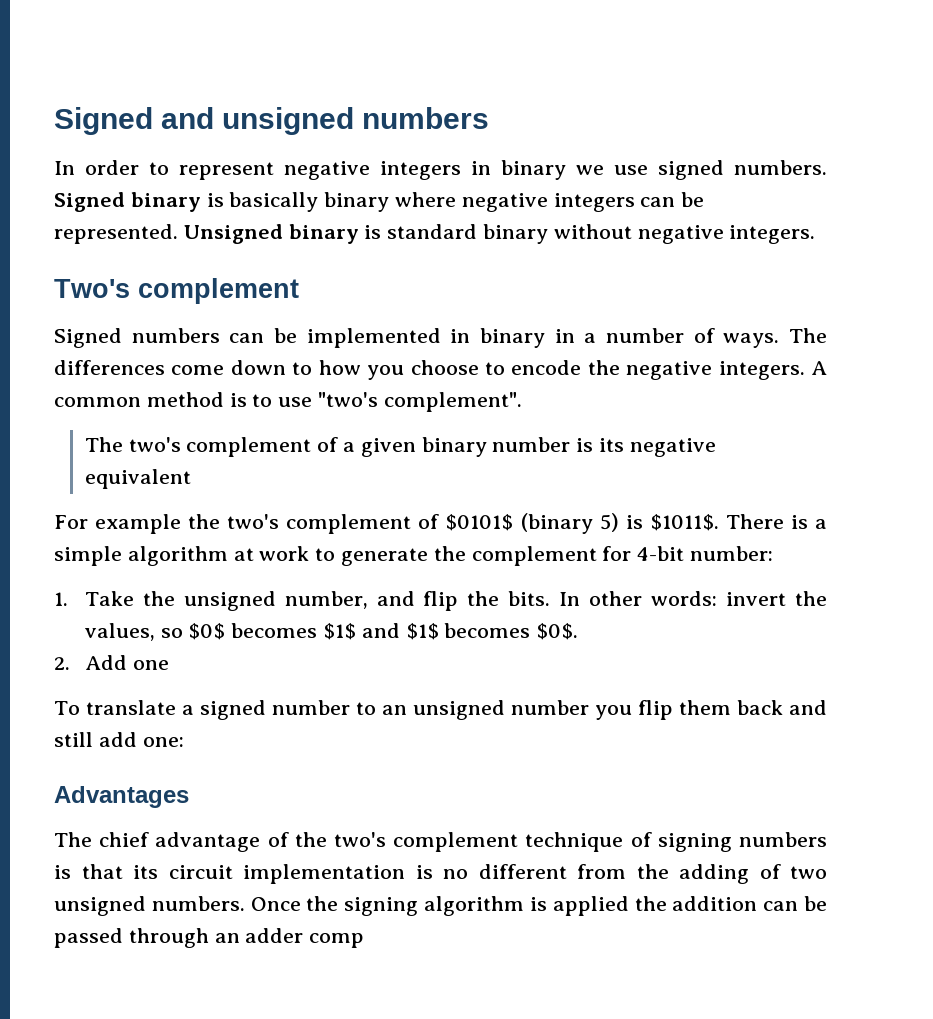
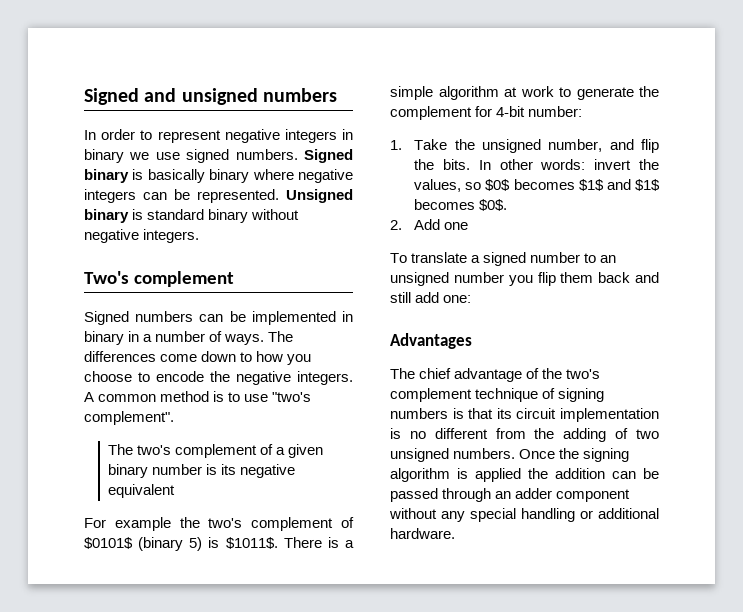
[309,933,365,948] comp -> [556,489,631,502] [389,508,659,522] [390,528,455,539] component without any special handling or additional hardware.

